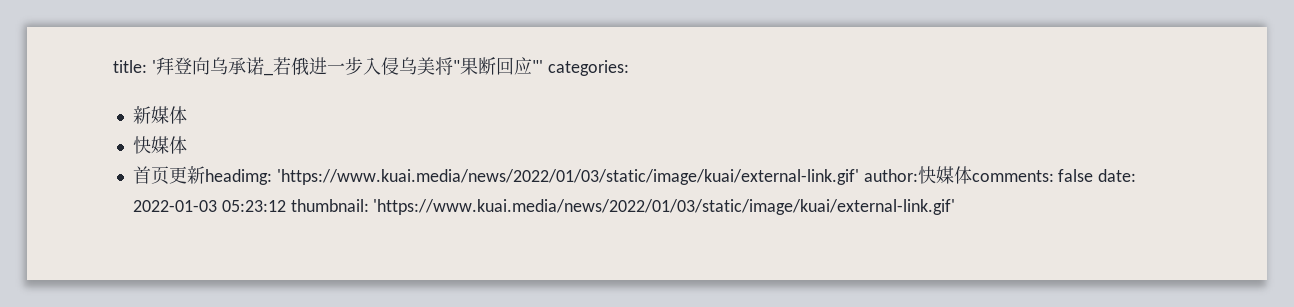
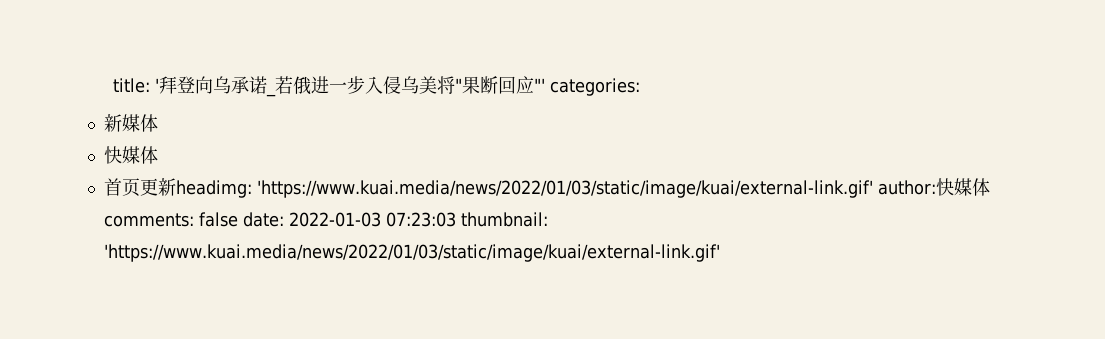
[221,200,286,212] 05:23:12 -> [385,212,456,227] 07:23:03

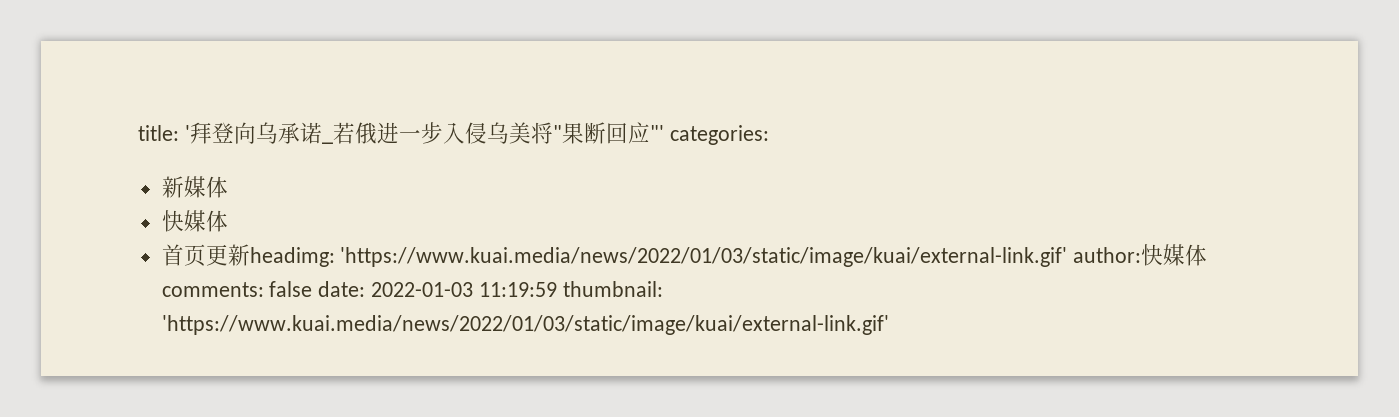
[385,212,456,227] 07:23:03 -> [478,282,557,297] 11:19:59

